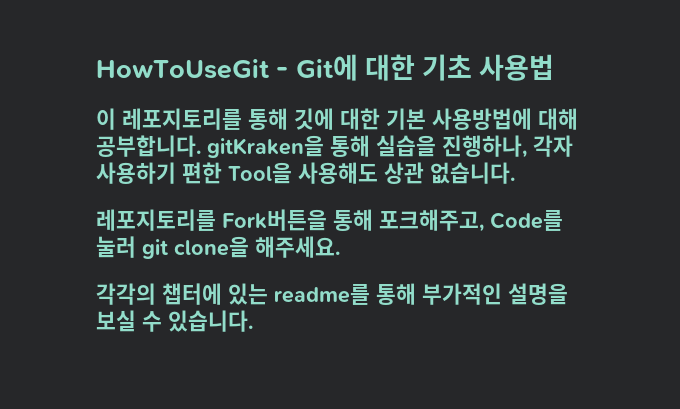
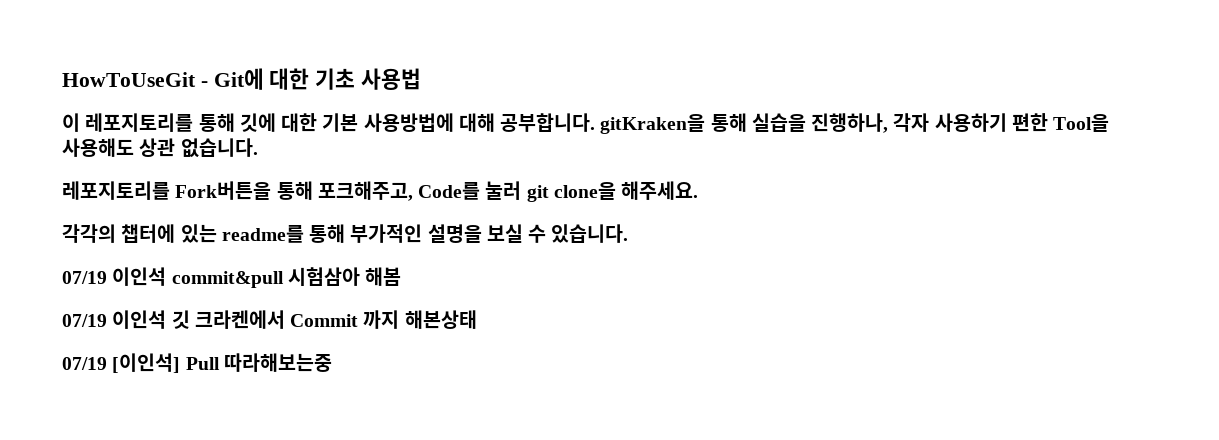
(253, 321) none -> [62,267,402,288] [62,310,477,329] [62,353,332,373] // 07/19 이인석 commit&pull 시험삼아 해봄 // 07/19 이인석 깃 크라켄에서 Commit 까지 해본상태 // 07/19 [이인석] Pull 따라해보는중

